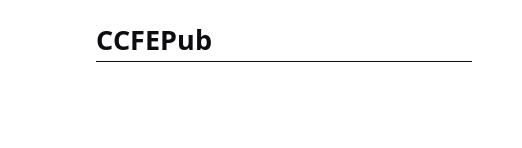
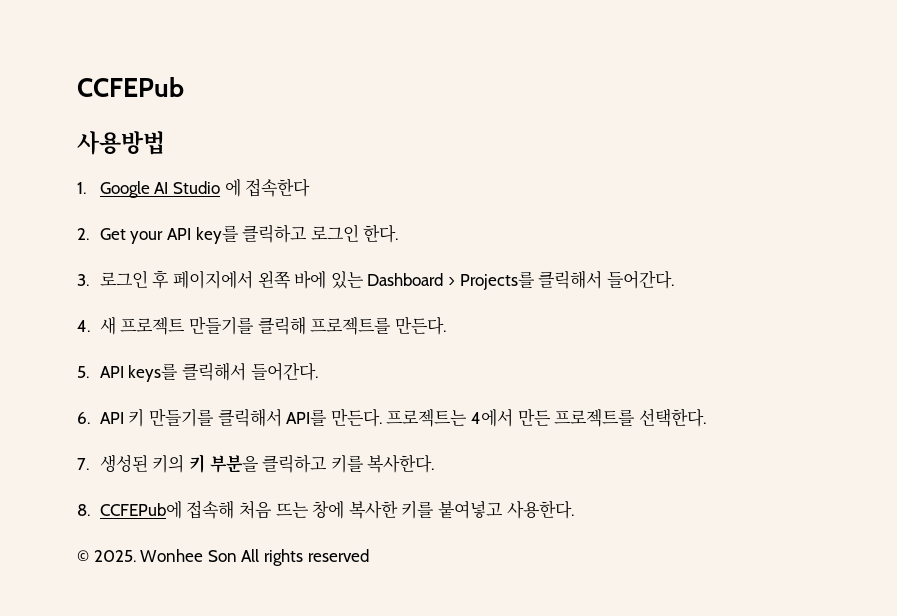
(212, 39) none -> [77,131,165,155] [77,178,311,198] [77,224,399,244] [77,270,674,290] [77,316,446,335] [77,362,318,382] [77,408,706,427] [77,454,435,473] [77,500,574,519] [77,549,369,566] // 사용방법 // 1. Google AI Studio 에 접속한다 // 2. Get your API key를 클릭하고 로그인 한다. // 3. 로그인 후 페이지에서 왼쪽 바에 있는 Dashboard > Projects를 클릭해서 들어간다. // 4. 새 프로젝트 만들기를 클릭해 프로젝트를 만든다. // 5. API keys를 클릭해서 들어간다. // 6. API 키 만들기를 클릭해서 API를 만든다. 프로젝트는 4에서 만든 프로젝트를 선택한다. // 7. 생성된 키의 키 부분을 클릭하고 키를 복사한다. // 8. CCFEPub에 접속해 처음 뜨는 창에 복사한 키를 붙여넣고 사용한다. // © 2025. Wonhee Son All rights reserved

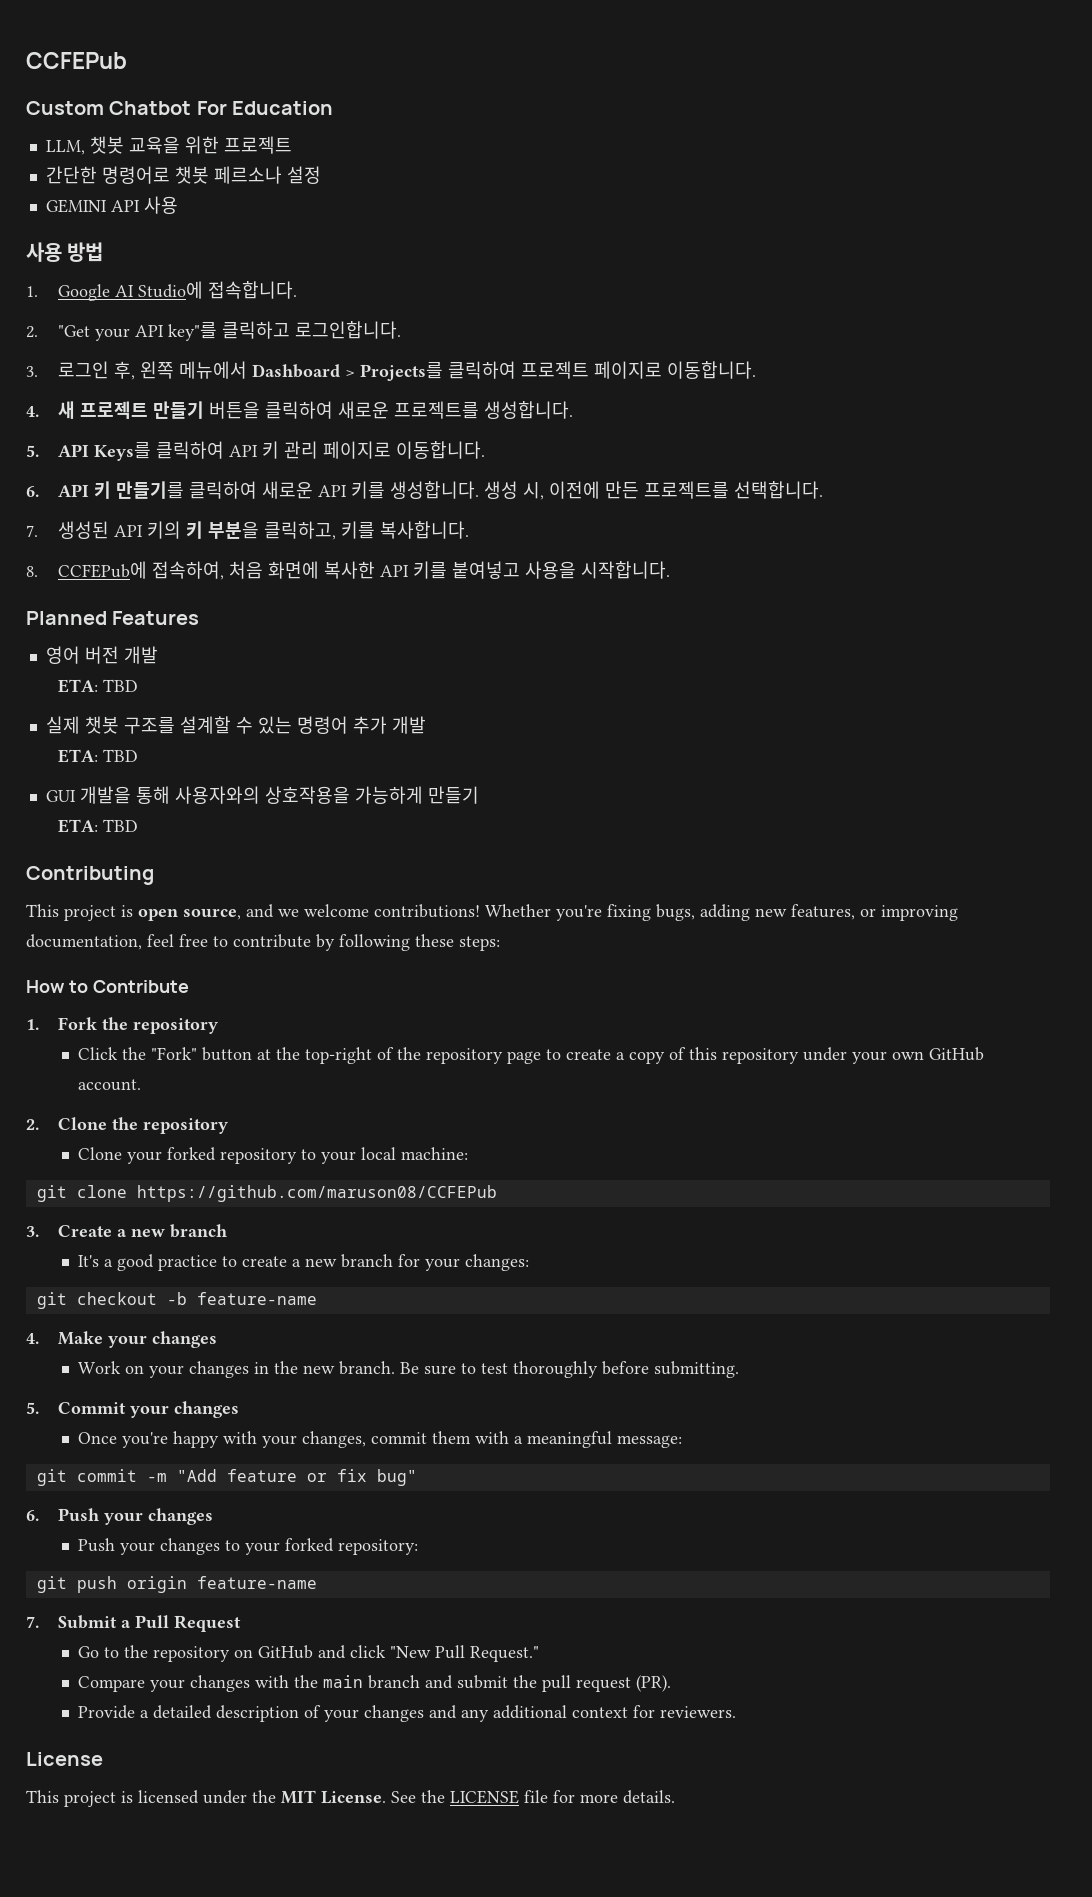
[77,131,165,155] 사용방법 -> [26,101,334,115] [45,136,292,155] [45,166,321,184] [45,196,178,214] [26,242,104,262] Custom Chatbot For Education // LLM, 챗봇 교육을 위한 프로젝트 // 간단한 명령어로 챗봇 페르소나 설정 // GEMINI API 사용 // 사용 방법
[173,178,311,197] [77,228,126,240] Studio 에 접속한다 // 2. Get -> [138,281,298,299] [26,325,91,338] Studio에 접속합니다. // 2. "Get
[195,224,399,244] [77,270,674,290] [77,316,446,335] [77,362,318,382] [77,408,513,427] key를 클릭하고 로그인 한다. // 3. 로그인 후 페이지에서 왼쪽 바에 있는 Dashboard > Projects를 클릭해서 들어간다. // 4. 새 프로젝트 만들기를 클릭해 프로젝트를 만든다. // 5. API keys를 클릭해서 들어간다. // 6. API 키 만들기를 클릭해서 API를 만든다. 프로젝트는 4에서 -> [168,321,402,341] [26,361,757,381] [26,401,574,419] [26,441,486,461] [26,481,601,500] key"를 클릭하고 로그인합니다. // 3. 로그인 후, 왼쪽 메뉴에서 Dashboard > Projects를 클릭하여 프로젝트 페이지로 이동합니다. // 4. 새 프로젝트 만들기 버튼을 클릭하여 새로운 프로젝트를 생성합니다. // 5. API Keys를 클릭하여 API 키 관리 페이지로 이동합니다. // 6. API 키 만들기를 클릭하여 새로운 API 키를 생성합니다. 생성 시, 이전에
[638,408,706,427] 선택한다. -> [734,481,824,499] 선택합니다.
(148, 463) none -> [114,525,144,537] API
[262,454,435,473] 클릭하고 키를 복사한다. -> [264,521,470,540] 클릭하고, 키를 복사합니다.
[186,500,574,519] [77,549,369,566] 접속해 처음 뜨는 창에 복사한 키를 붙여넣고 사용한다. // © 2025. Wonhee Son All rights reserved -> [152,561,671,580] [26,611,200,625] [45,646,158,664] [58,679,139,693] [45,716,426,734] [58,749,139,763] [45,786,479,804] [58,819,139,833] [26,866,154,885] [26,904,958,921] [26,934,500,951] [26,980,189,993] [26,1017,219,1034] [78,1047,985,1064] [78,1079,142,1091] [26,1117,229,1134] [78,1147,469,1164] [36,1185,497,1202] [26,1224,228,1238] [78,1254,530,1271] [36,1292,317,1309] [26,1331,218,1348] [78,1361,740,1378] [26,1401,240,1418] [78,1431,683,1448] [36,1469,417,1486] [26,1508,214,1525] [78,1538,419,1555] [36,1576,317,1593] [26,1615,242,1632] [78,1645,540,1662] [78,1675,672,1692] [78,1705,737,1722] [26,1752,103,1766] [26,1790,675,1807] 접속하여, 처음 화면에 복사한 API 키를 붙여넣고 사용을 시작합니다. // Planned Features // 영어 버전 개발 // ETA: TBD // 실제 챗봇 구조를 설계할 수 있는 명령어 추가 개발 // ETA: TBD // GUI 개발을 통해 사용자와의 상호작용을 가능하게 만들기 // ETA: TBD // Contributing // This project is open source, and we welcome contributions! Whether you're fixing bugs, adding new features, or improving documentation, feel free to contribute by following these steps: // How to Contribute // 1. Fork the repository // Click the "Fork" button at the top-right of the repository page to create a copy of this repository under your own GitHub account. // 2. Clone the repository // Clone your forked repository to your local machine: // git clone https://github.com/maruson08/CCFEPub // 3. Create a new branch // It's a good practice to create a new branch for your changes: // git checkout -b feature-name // 4. Make your changes // Work on your changes in the new branch. Be sure to test thoroughly before submitting. // 5. Commit your changes // Once you're happy with your changes, commit them with a meaningful message: // git commit -m "Add feature or fix bug" // 6. Push your changes // Push your changes to your forked repository: // git push origin feature-name // 7. Submit a Pull Request // Go to the repository on GitHub and click "New Pull Request." // Compare your changes with the main branch and submit the pull request (PR). // Provide a detailed description of your changes and any additional context for reviewers. // License // This project is licensed under the MIT License. See the LICENSE file for more details.

